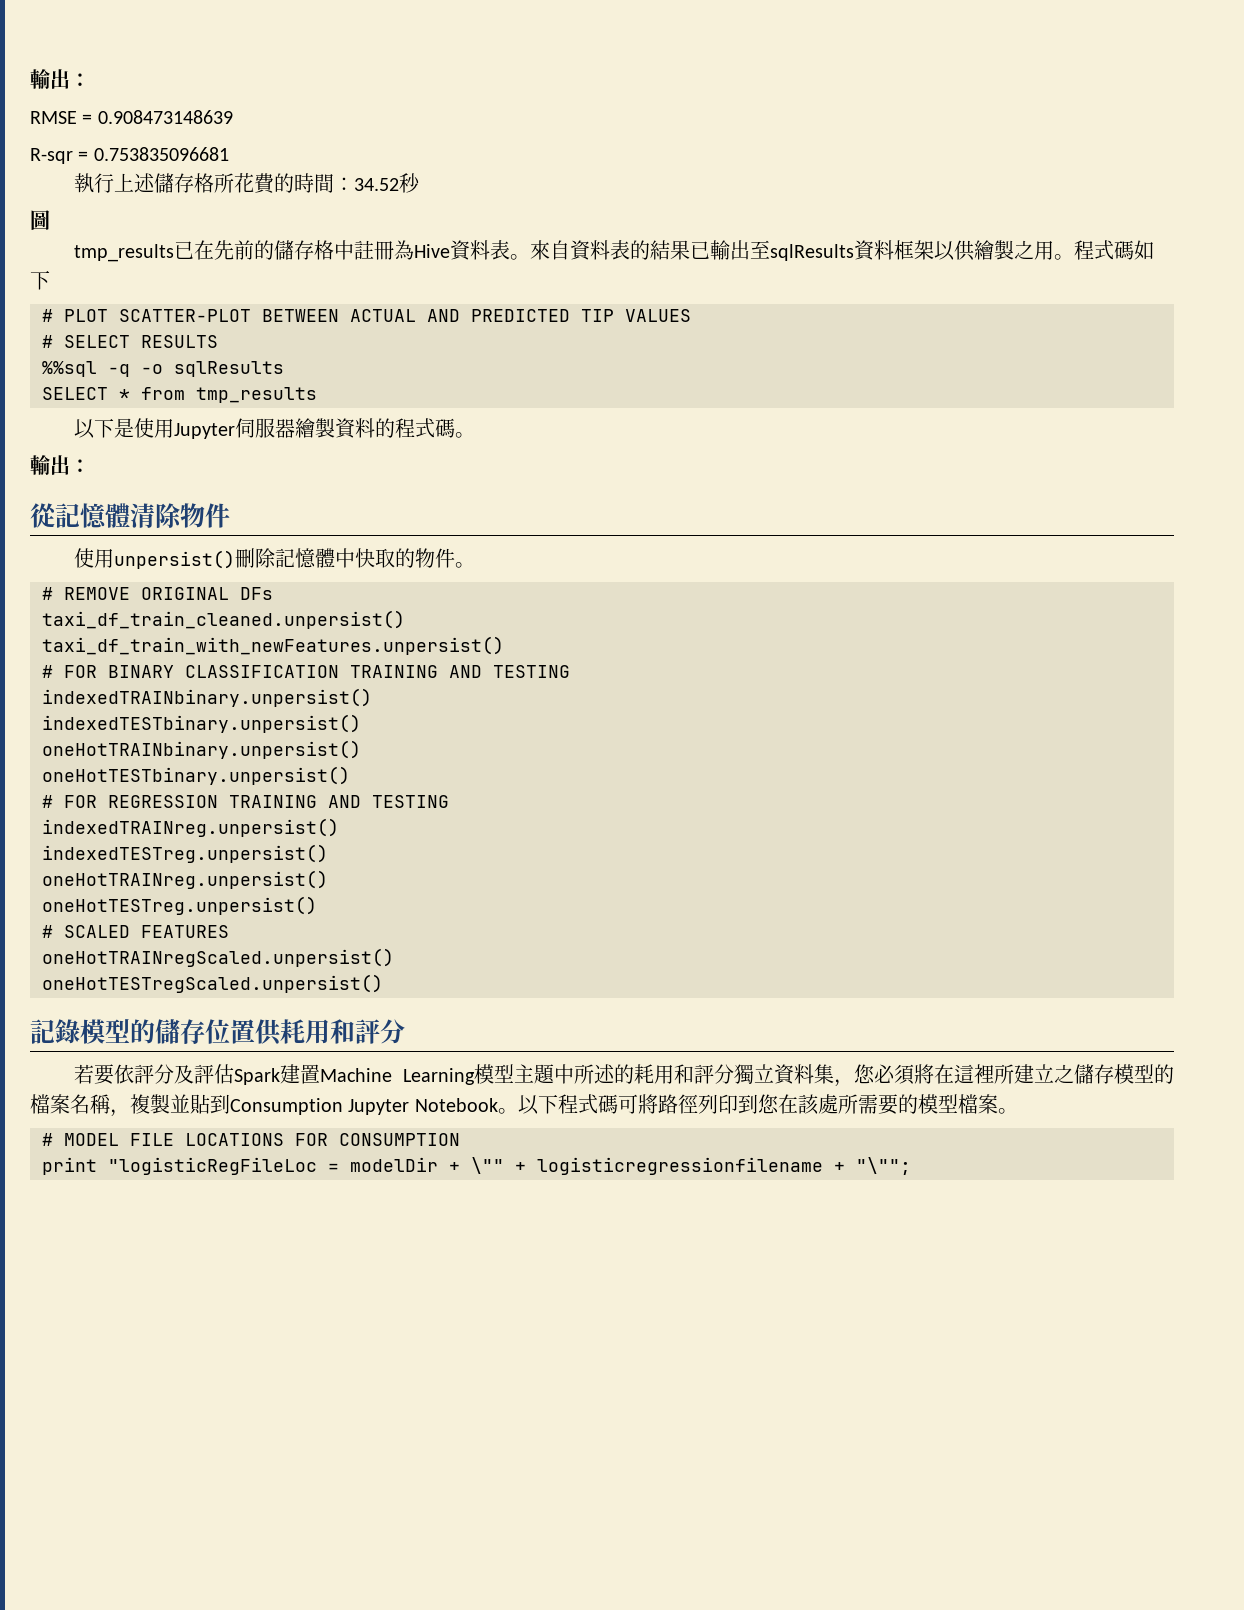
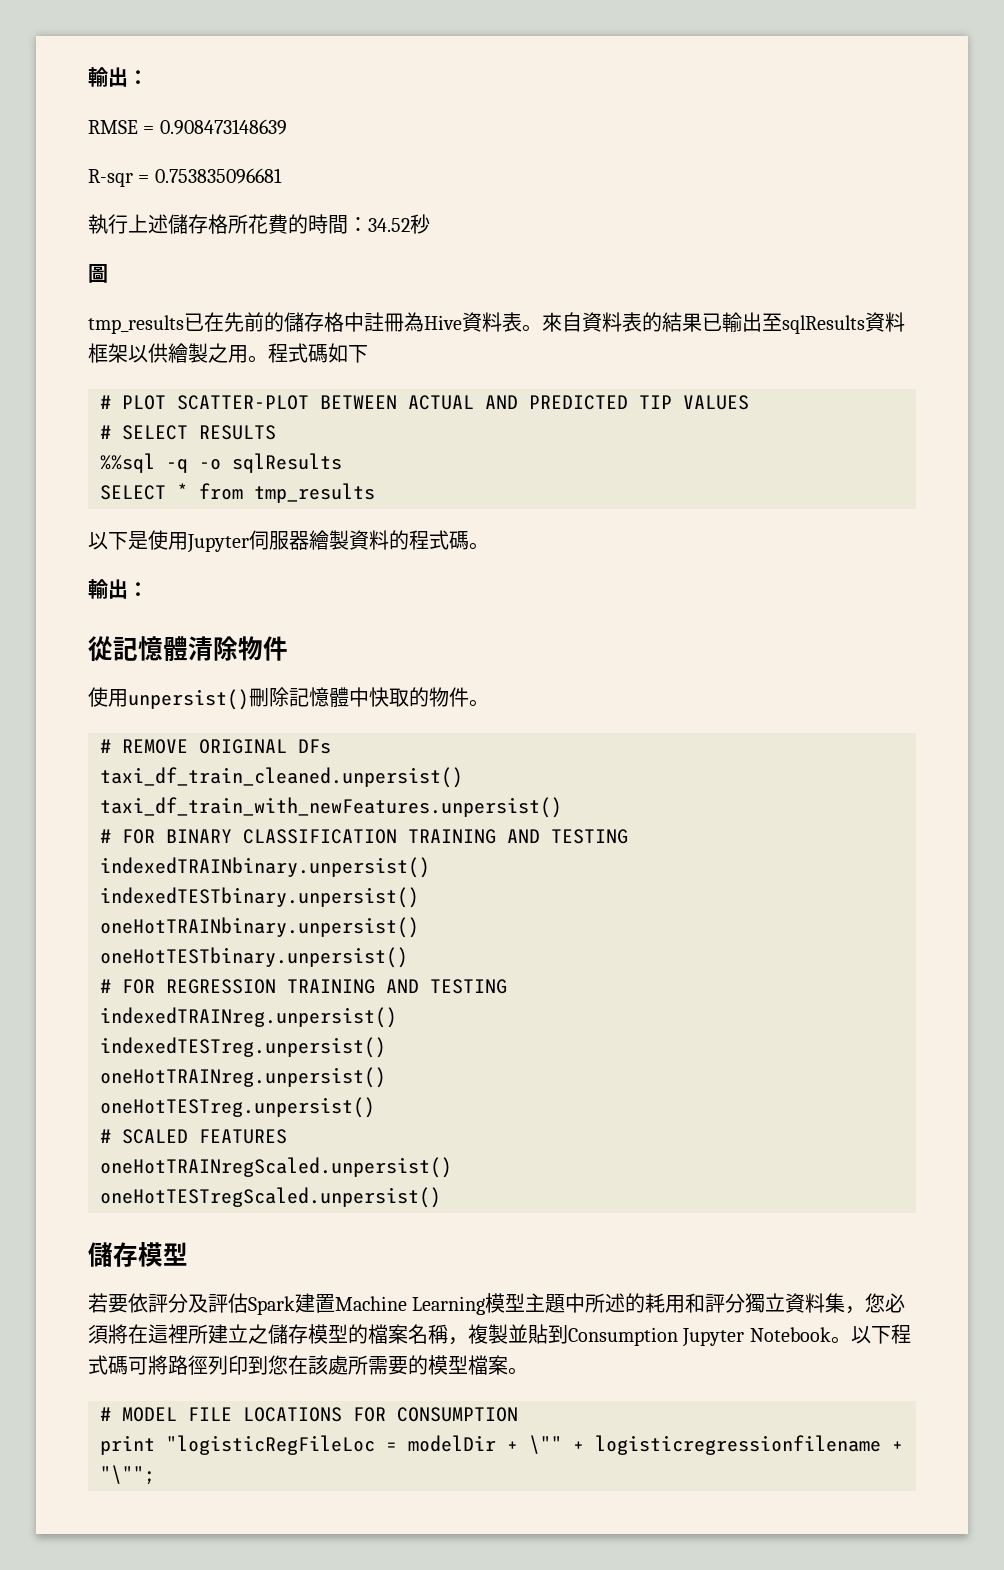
[30,1019,405,1046] 記錄模型的儲存位置供耗用和評分 -> [88,1242,188,1267] 儲存模型

